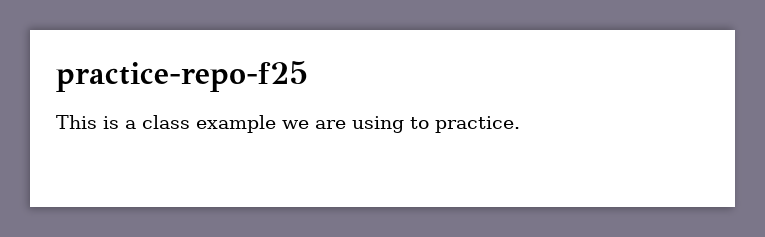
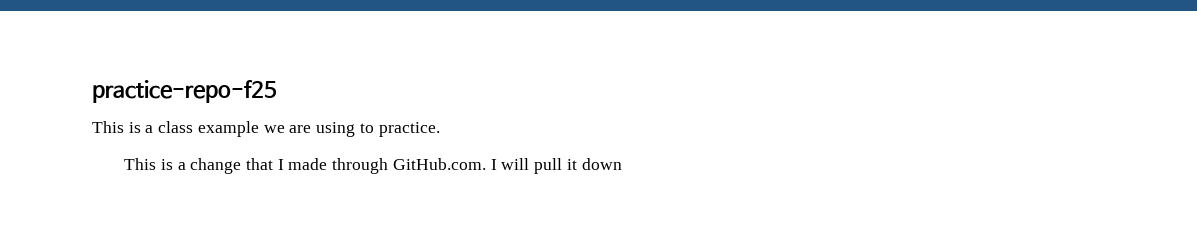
(520, 124) none -> [124,158,622,174] // This is a change that I made through GitHub.com. I will pull it down

